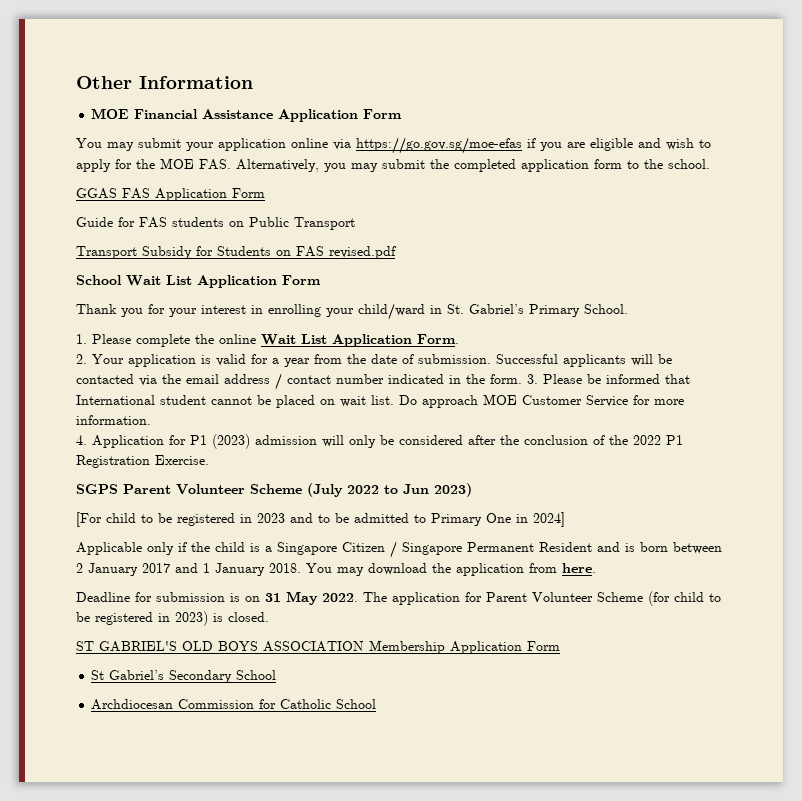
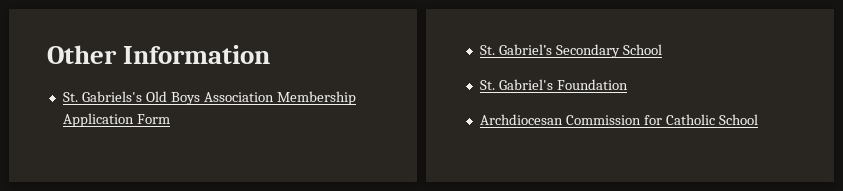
[91,108,403,122] [76,137,711,154] [76,158,710,172] [76,188,265,201] [76,217,355,230] [76,246,396,259] [76,275,321,288] [76,303,628,320] [76,334,459,347] [76,354,672,367] [76,373,690,390] [76,394,684,408] [76,415,151,425] [76,434,683,449] [76,455,209,468] [76,483,472,497] [76,512,565,527] [76,541,722,558] [76,563,596,576] [76,591,721,606] [76,611,269,626] [76,641,364,652] MOE Financial Assistance Application Form // You may submit your application online via https://go.gov.sg/moe-efas if you are eligible and wish to apply for the MOE FAS. Alternatively, you may submit the completed application form to the school. // GGAS FAS Application Form // Guide for FAS students on Public Transport // Transport Subsidy for Students on FAS revised.pdf // School Wait List Application Form // Thank you for your interest in enrolling your child/ward in St. Gabriel’s Primary School. // 1. Please complete the online Wait List Application Form. // 2. Your application is valid for a year from the date of submission. Successful applicants will be contacted via the email address / contact number indicated in the form. 3. Please be informed that International student cannot be placed on wait list. Do approach MOE Customer Service for more information. // 4. Application for P1 (2023) admission will only be considered after the conclusion of the 2022 P1 Registration Exercise. // SGPS Parent Volunteer Scheme (July 2022 to Jun 2023) // [For child to be registered in 2023 and to be admitted to Primary One in 2024] // Applicable only if the child is a Singapore Citizen / Singapore Permanent Resident and is born between 2 January 2017 and 1 January 2018. You may download the application from here. // Deadline for submission is on 31 May 2022. The application for Parent Volunteer Scheme (for child to be registered in 2023) is closed. // ST GABRIEL'S OLD BOYS ASSOCIATION -> [62,91,274,105] St. Gabriels's Old Boys Association
[91,670,105,680] St -> [479,45,495,55] St.
(277, 675) none -> [479,79,628,90] // St. Gabriel's Foundation

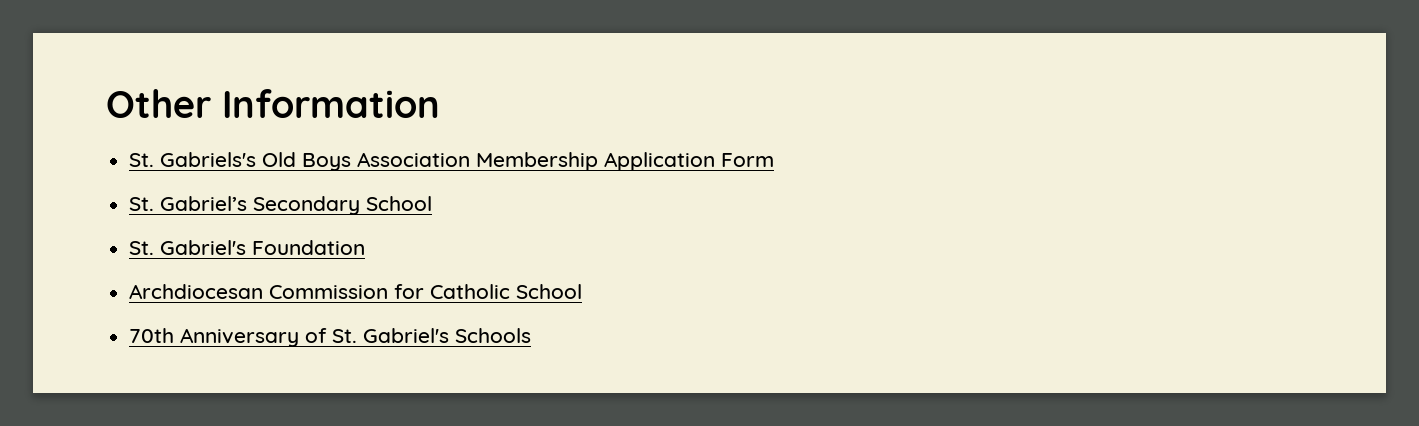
(758, 119) none -> [129,328,532,347] // 70th Anniversary of St. Gabriel's Schools

